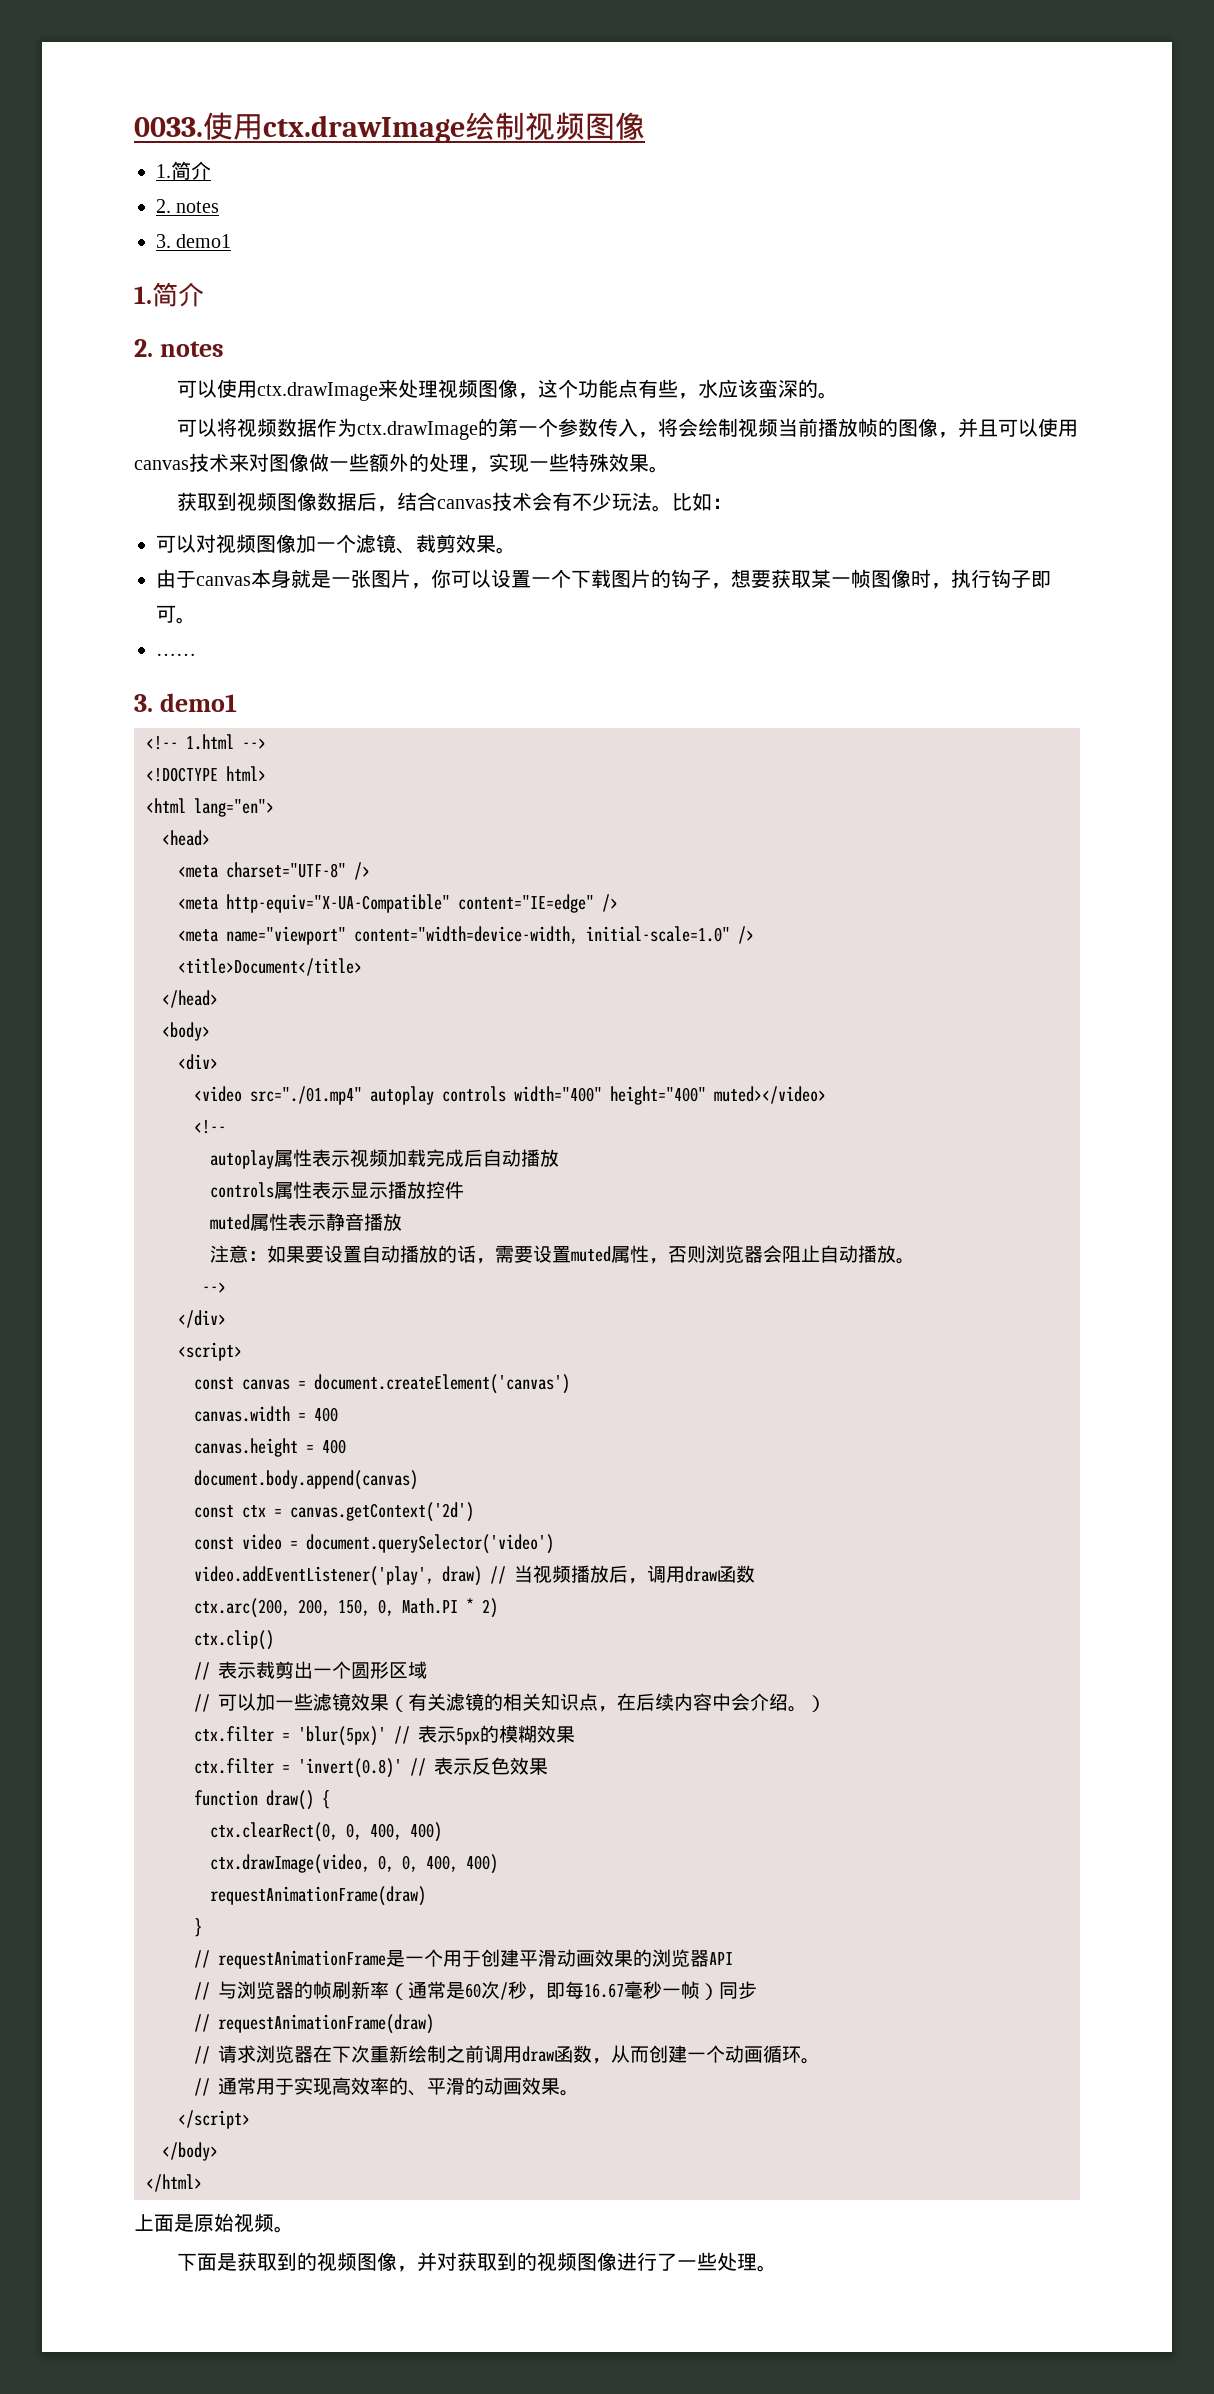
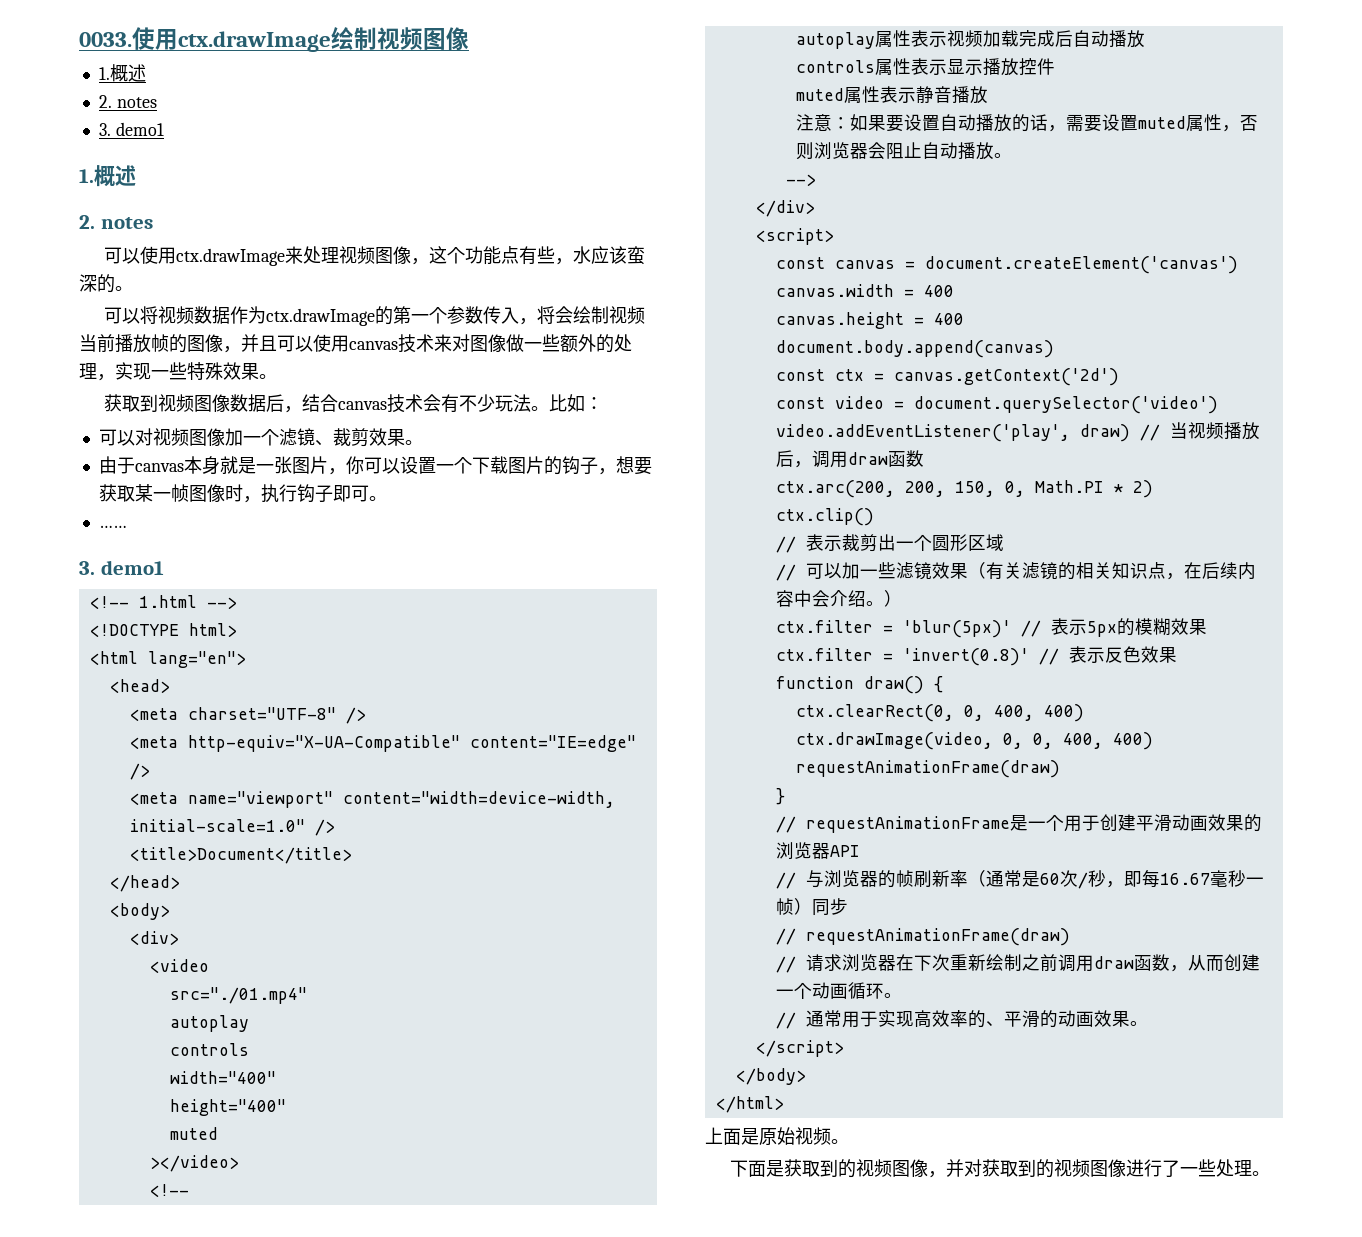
[171,161,211,180] 简介 -> [109,64,146,82] 概述
[152,282,204,307] 简介 -> [94,165,136,187] 概述
(242, 1094) none -> (209, 966) //
[370,1086,506,1105] autoplay controls -> [169,1015,249,1032] [169,1043,249,1056] // autoplay // controls //
(602, 1094) none -> (276, 1077) //
[714,1086,826,1104] muted></video> -> [169,1127,218,1140] [149,1155,239,1172] // muted // ></video>

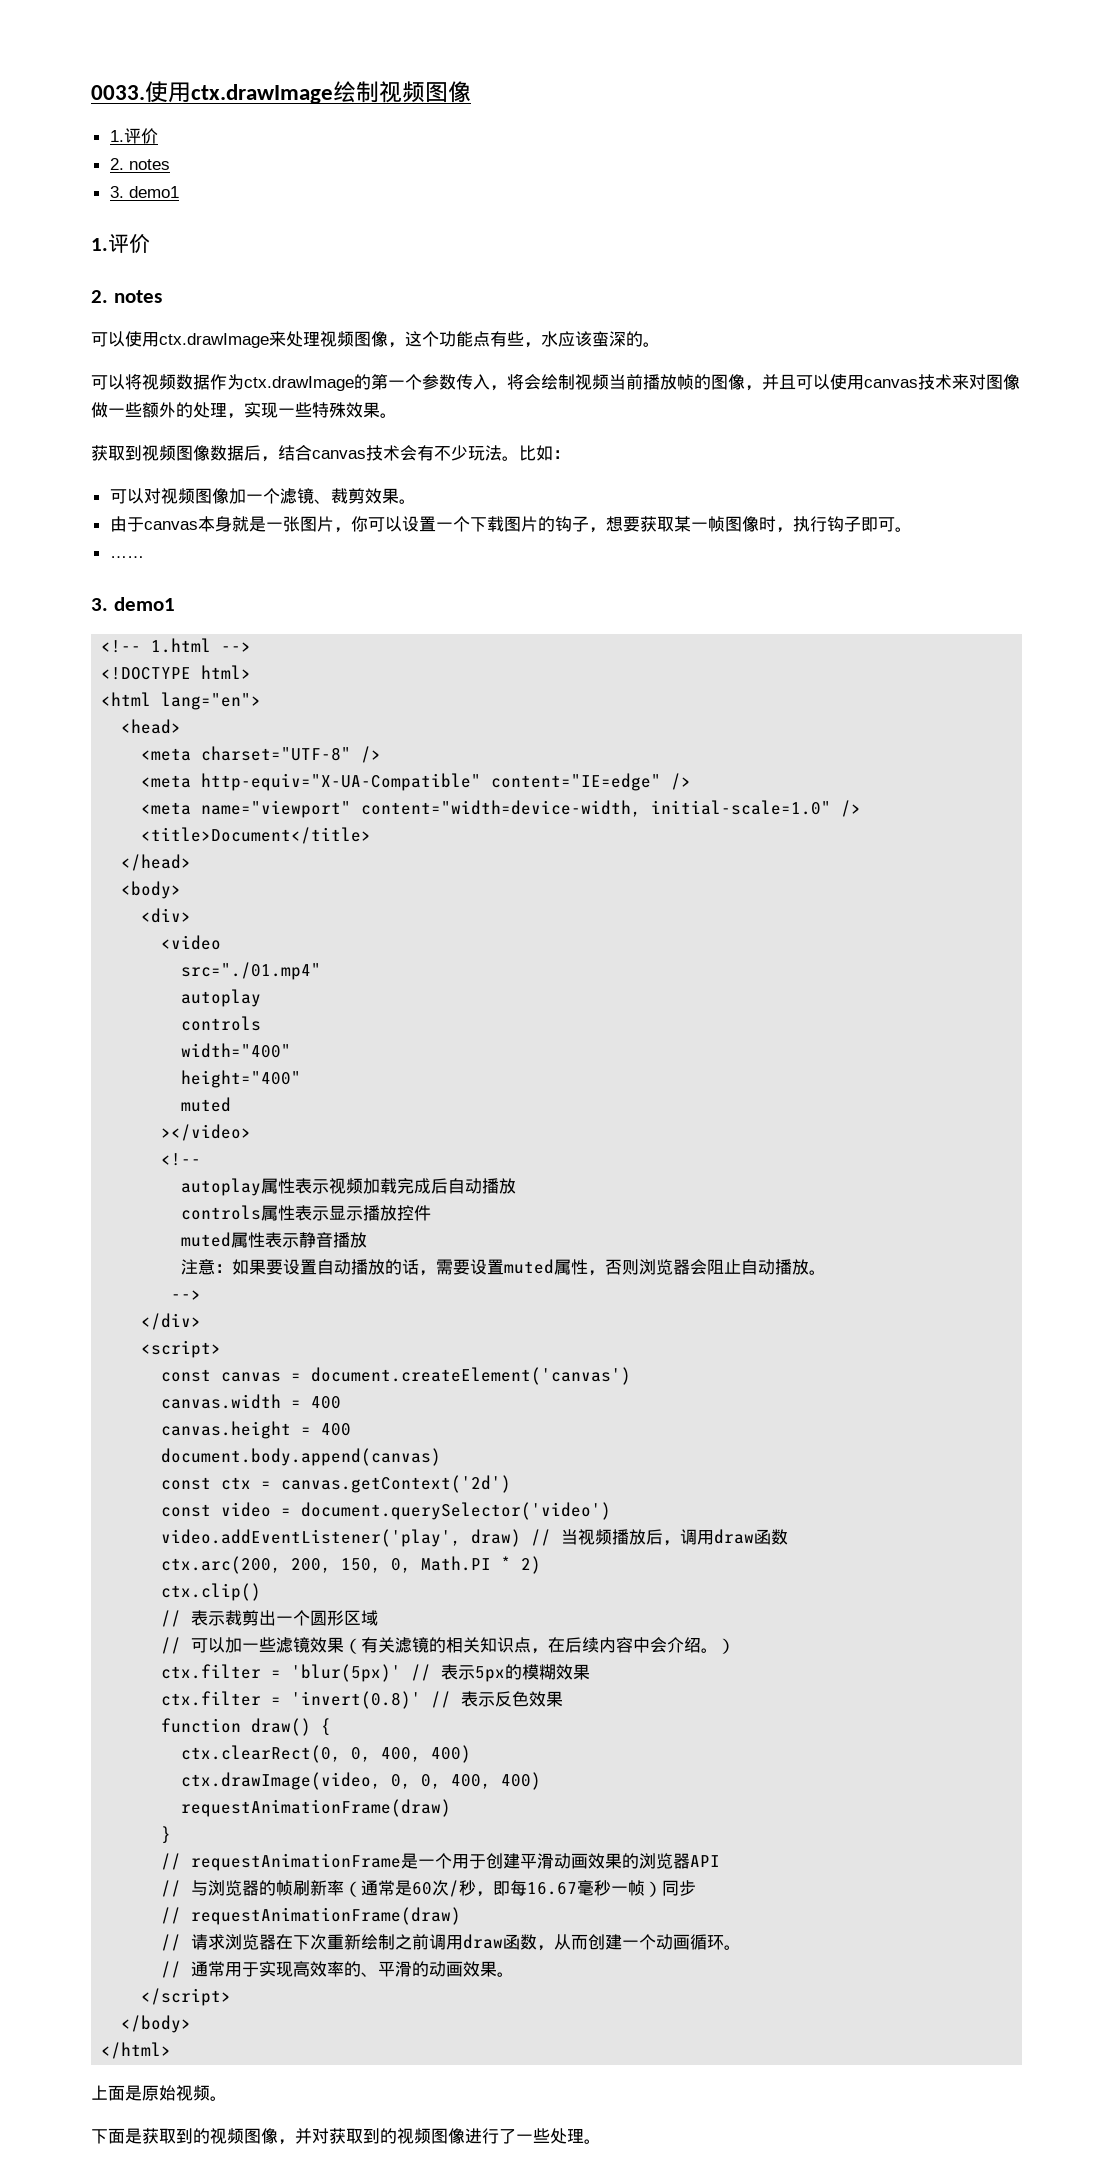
[109,64,146,82] 概述 -> [123,128,158,144] 评价
[94,165,136,187] 概述 -> [108,234,150,253] 评价

